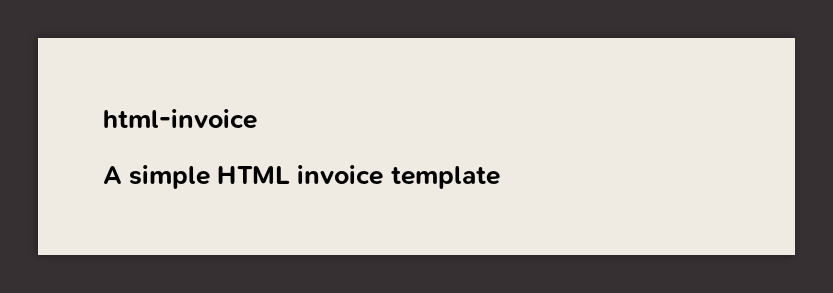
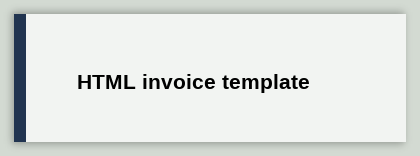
[103,109,257,129] [103,165,211,189] html-invoice // A simple -> (77, 82) none

